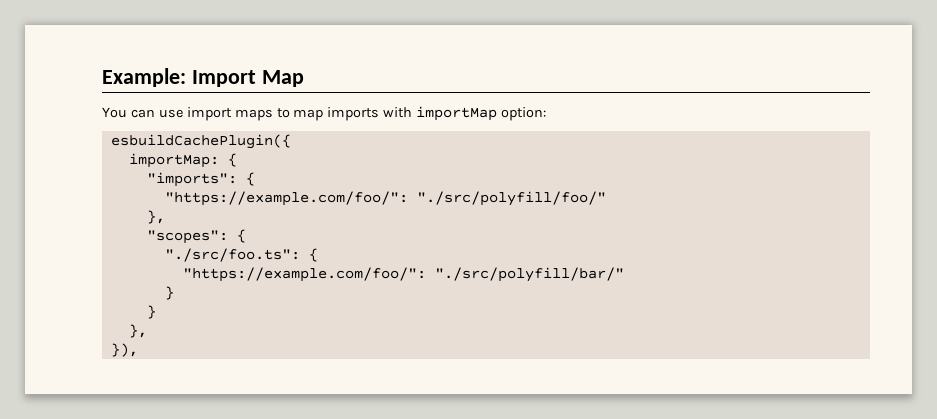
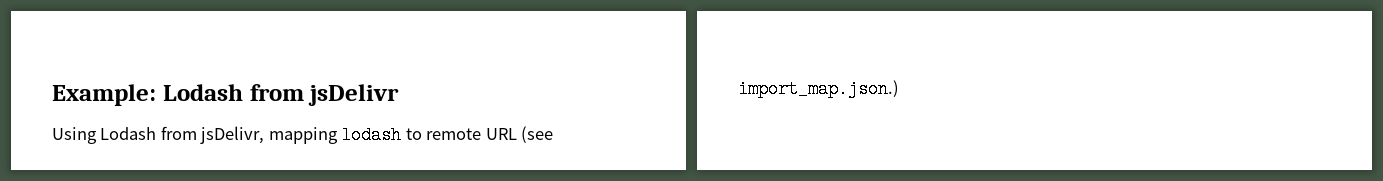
[191,70,304,87] [102,106,547,121] [110,134,291,149] [128,153,237,168] [146,172,255,187] [164,191,606,206] [146,210,165,224] [146,229,246,244] [164,248,318,262] [182,267,624,282] [164,286,174,300] [146,305,156,319] [128,324,147,338] [110,343,138,357] Import Map // You can use import maps to map imports with importMap option: // esbuildCachePlugin({ // importMap: { // "imports": { // "https://example.com/foo/": "./src/polyfill/foo/" // }, // "scopes": { // "./src/foo.ts": { // "https://example.com/foo/": "./src/polyfill/bar/" // } // } // }, // }), -> [162,84,400,106] [52,126,554,144] [738,80,899,98] Lodash from jsDelivr // Using Lodash from jsDelivr, mapping lodash to remote URL (see import_map.json.)

